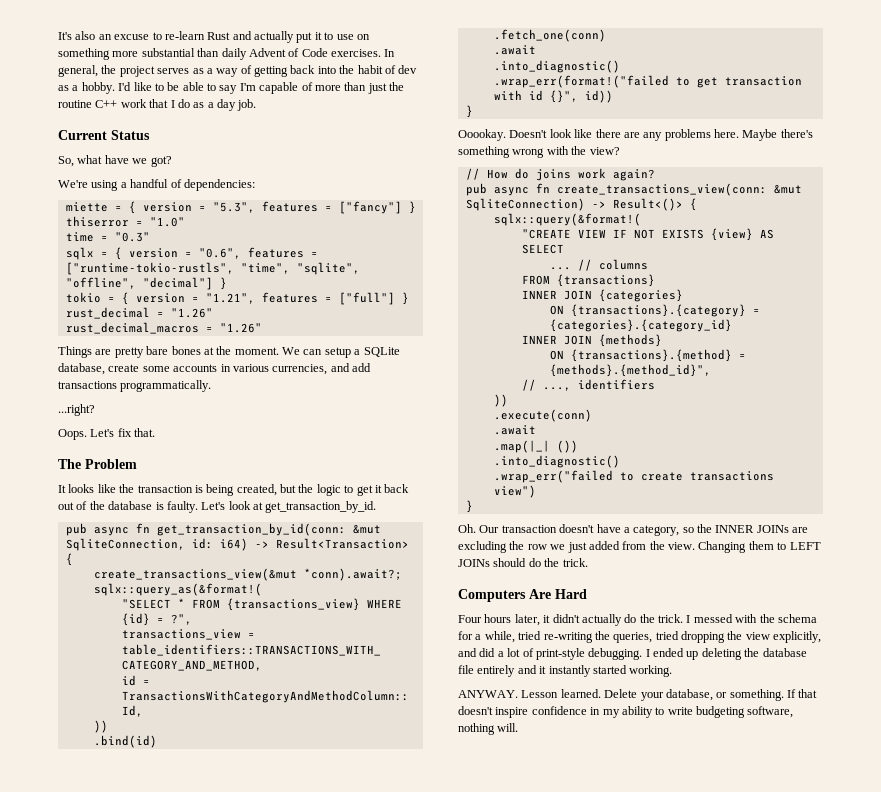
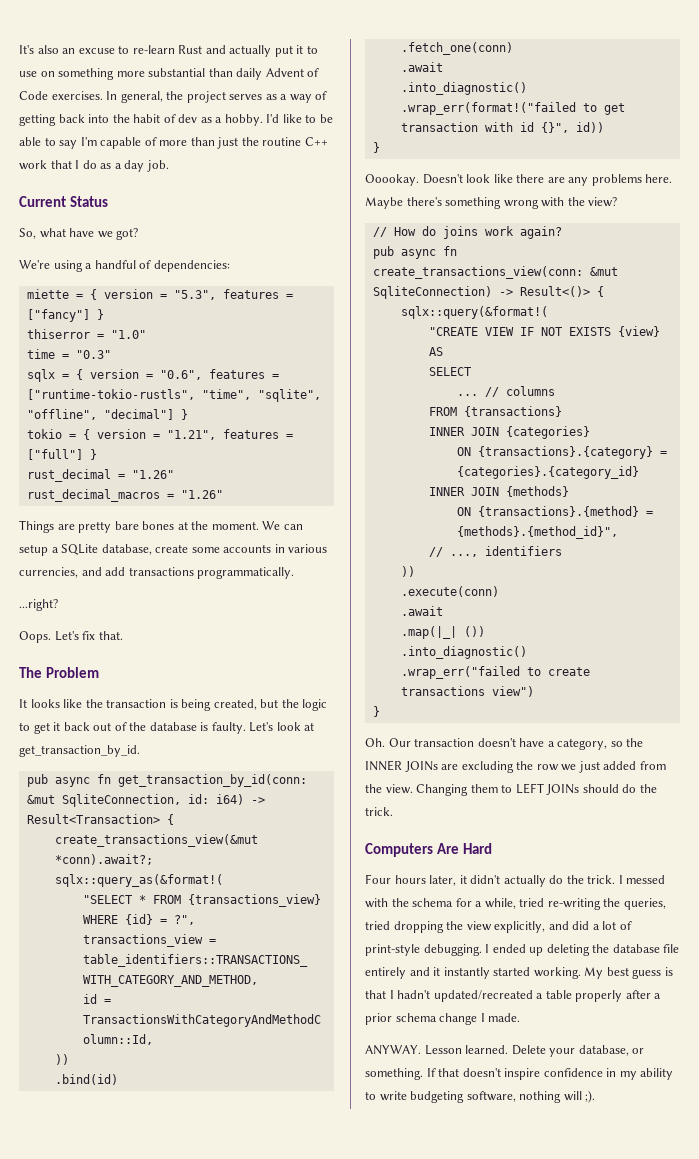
(673, 671) none -> [584,967,673,979] [365,990,662,1002] [365,1013,521,1025] My best guess is that I hadn't updated/recreated a table properly after a prior schema change I made.
[497,723,519,732] will. -> [563,1090,596,1103] will ;).

